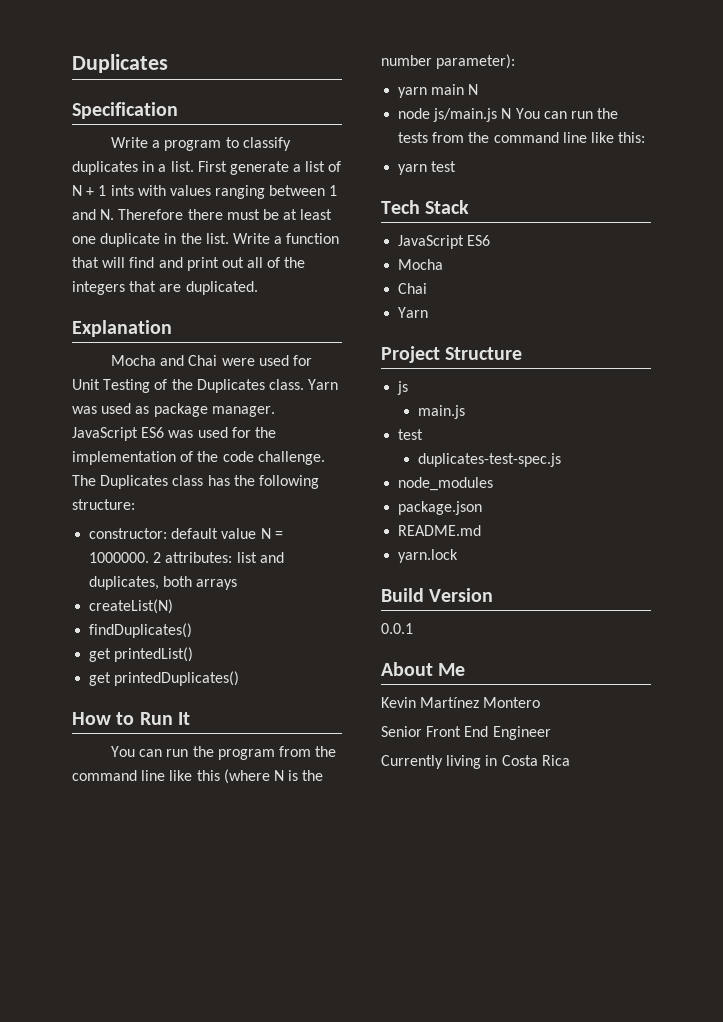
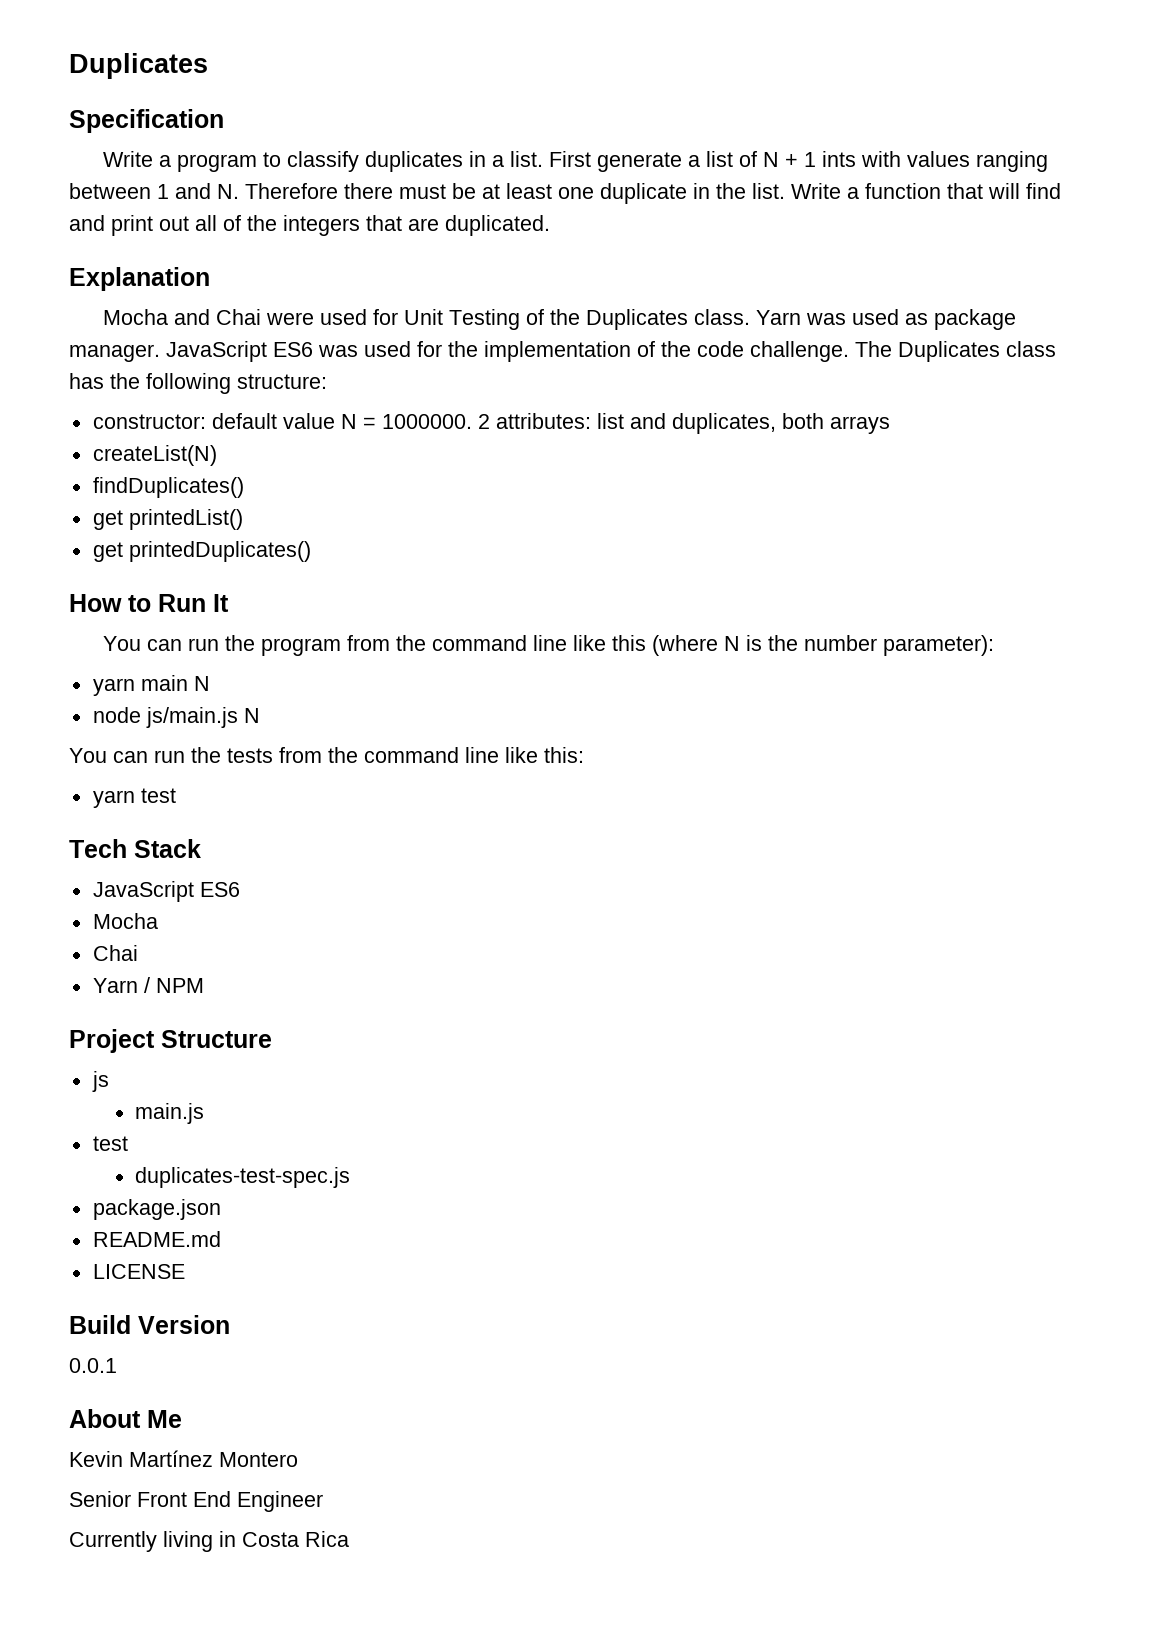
(512, 113) none -> (260, 715) //
(429, 312) none -> [143,977,204,993] / NPM
[398,477,494,491] // node_modules -> (351, 1177) none
[398,549,459,563] yarn.lock -> [92,1264,185,1279] LICENSE

